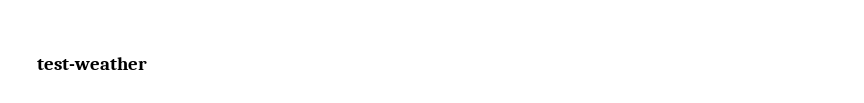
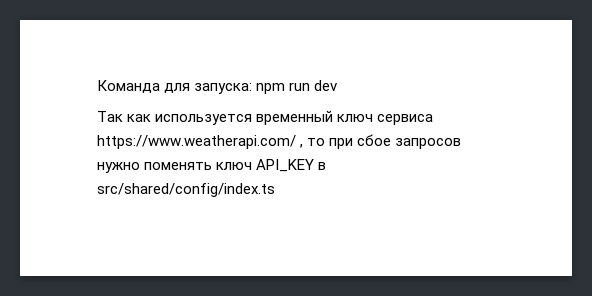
[37,57,147,70] test-weather -> [97,80,338,94] [97,110,434,125] [97,134,462,149] [97,159,327,173] [97,183,275,197] Команда для запуска: npm run dev // Так как используется временный ключ сервиса https://www.weatherapi.com/ , то при сбое запросов нужно поменять ключ API_KEY в src/shared/config/index.ts

